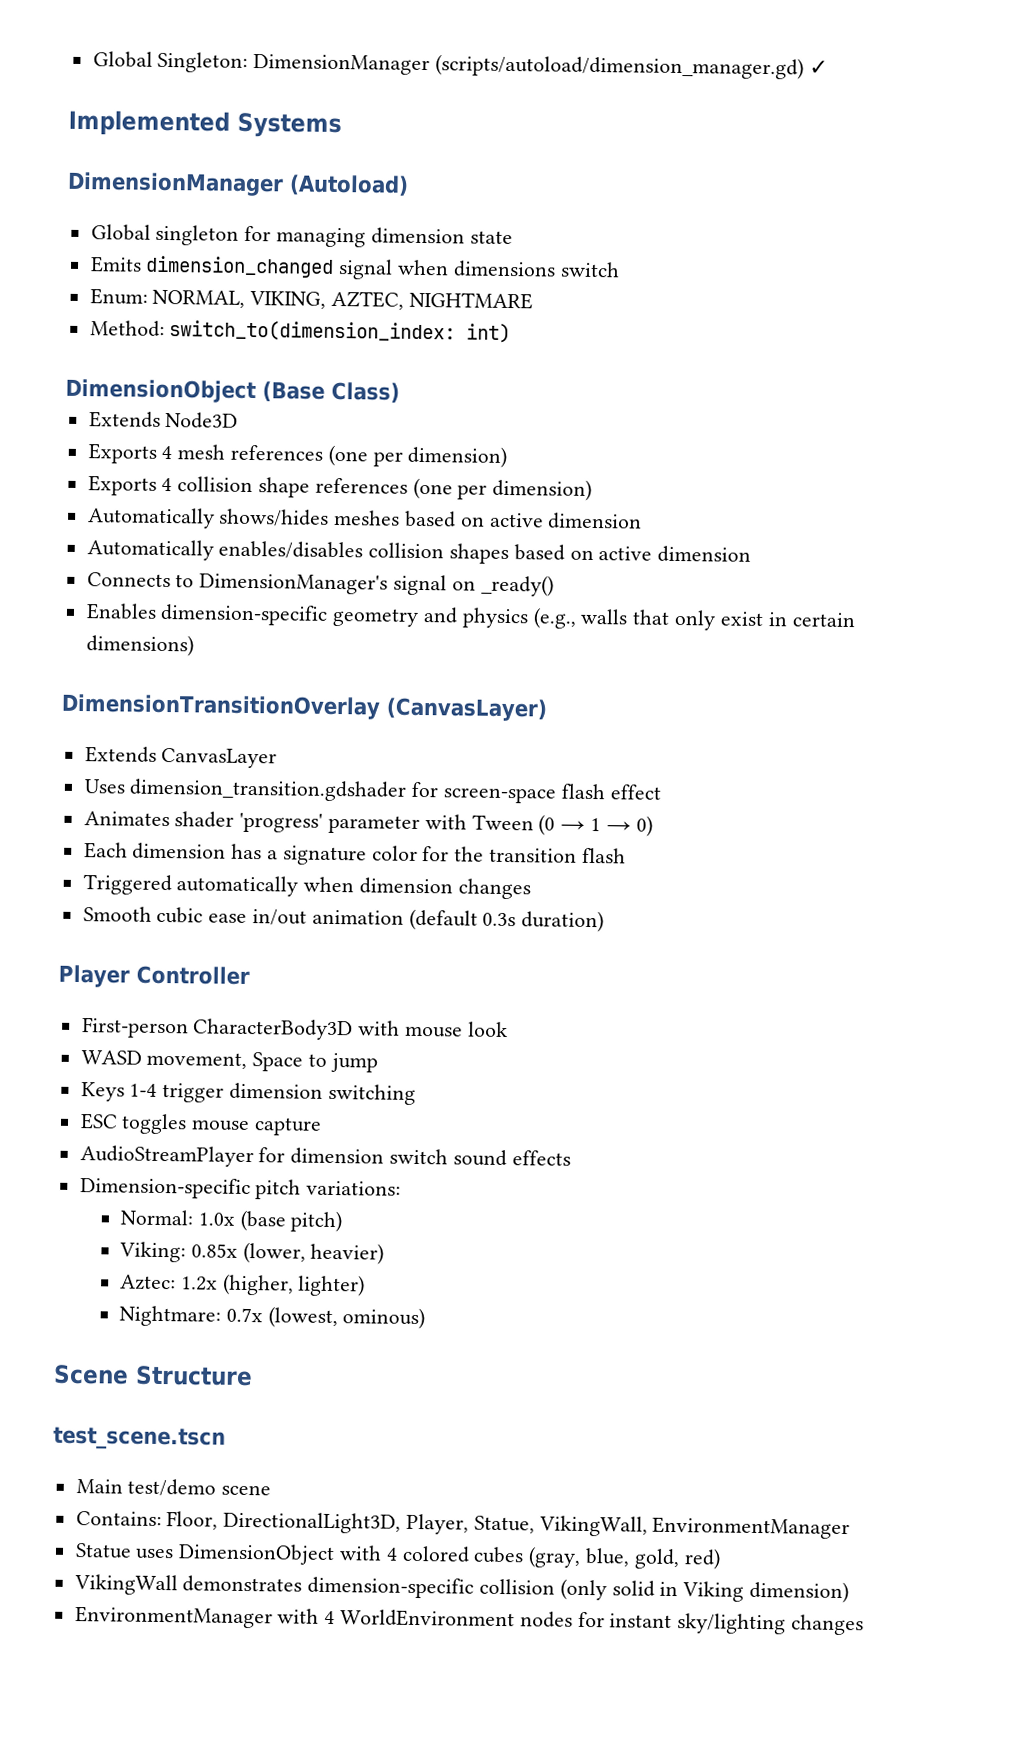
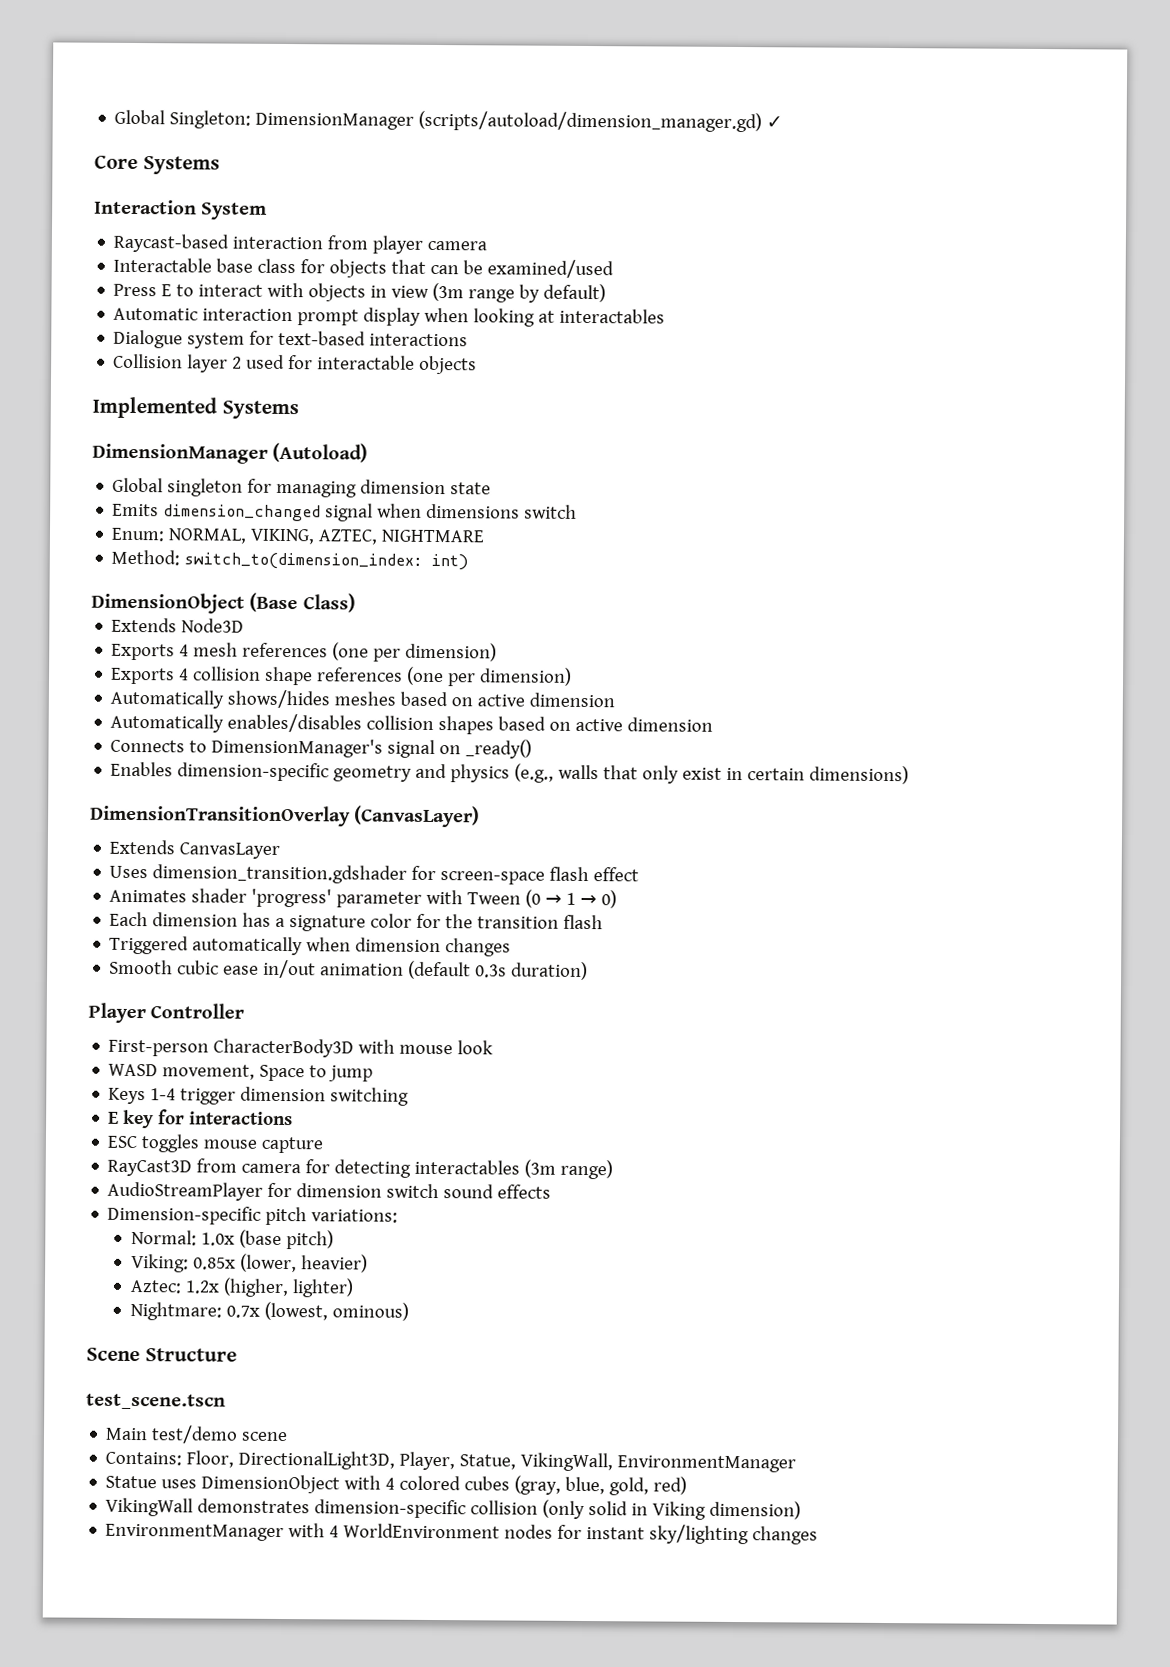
(828, 67) none -> [94,155,220,175] [94,199,268,220] [113,233,488,254] [113,257,615,279] [113,282,607,303] [113,307,666,327] [113,329,469,349] [113,353,478,375] // Core Systems // Interaction System // Raycast-based interaction from player camera // Interactable base class for objects that can be examined/used // Press E to interact with objects in view (3m range by default) // Automatic interaction prompt display when looking at interactables // Dialogue system for text-based interactions // Collision layer 2 used for interactable objects
(416, 1094) none -> [108,1109,294,1129] // E key for interactions
(323, 1126) none -> [107,1158,614,1180] // RayCast3D from camera for detecting interactables (3m range)

